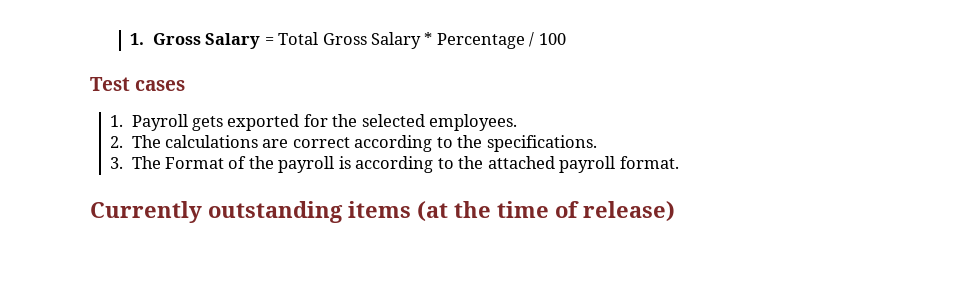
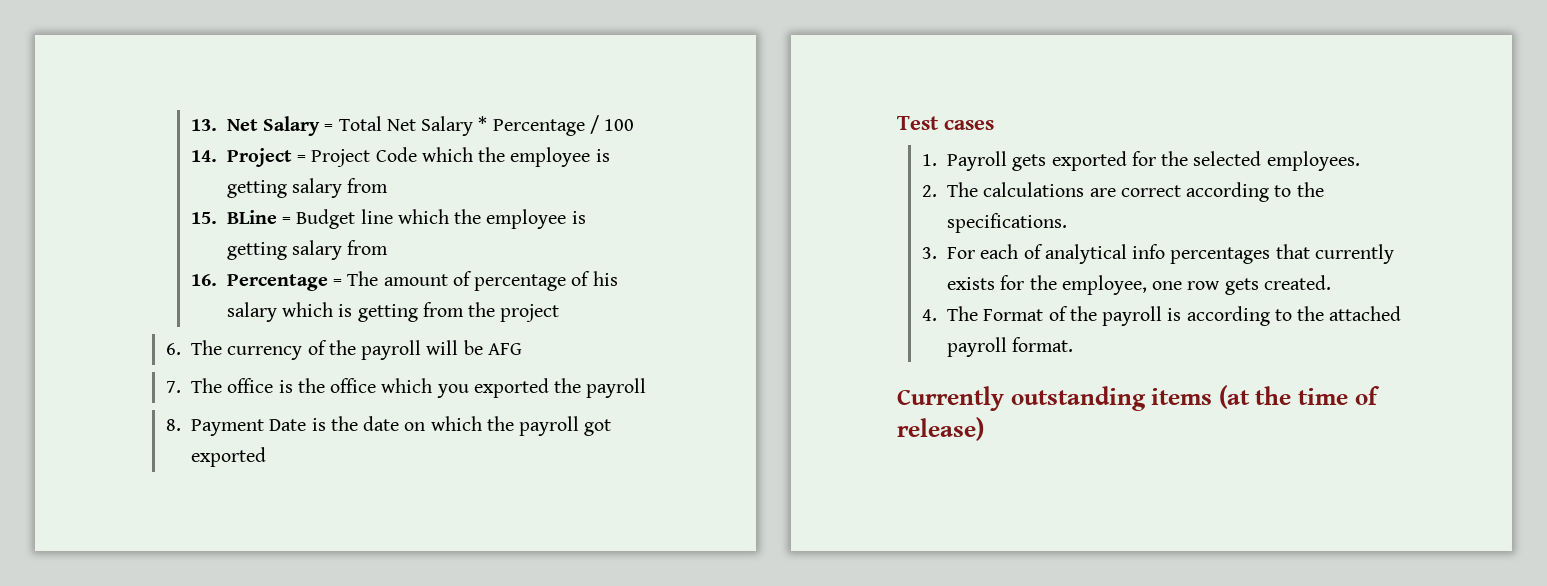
[130,33,201,45] 1. Gross -> [190,119,258,131] 13. Net
[322,33,367,45] Gross -> [386,119,416,131] Net
(566, 39) none -> [190,147,610,167] [226,178,389,198] [190,209,586,229] [226,240,389,260] [190,271,618,291] [226,302,560,322] [165,340,522,360] [165,378,647,398] [165,416,612,436] [190,447,266,467] // 14. Project = Project Code which the employee is getting salary from // 15. BLine = Budget line which the employee is getting salary from // 16. Percentage = The amount of percentage of his salary which is getting from the project // 6. The currency of the payroll will be AFG // 7. The office is the office which you exported the payroll // 8. Payment Date is the date on which the payroll got exported
(124, 163) none -> [946,244,1394,264] [946,275,1331,295] [921,309,937,321] For each of analytical info percentages that currently exists for the employee, one row gets created. // 4.

